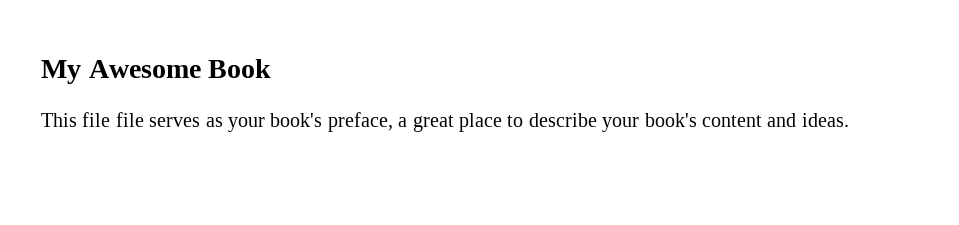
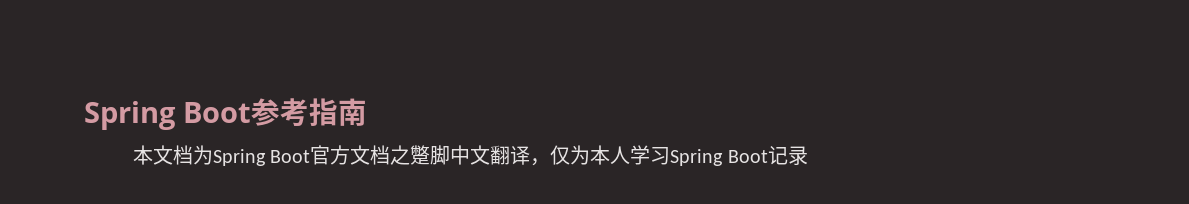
[41,59,272,84] [41,112,849,132] My Awesome Book // This file file serves as your book's preface, a great place to describe your book's content and ideas. -> [84,98,367,130] [133,145,808,166] Spring Boot参考指南 // 本文档为Spring Boot官方文档之蹩脚中文翻译，仅为本人学习Spring Boot记录

